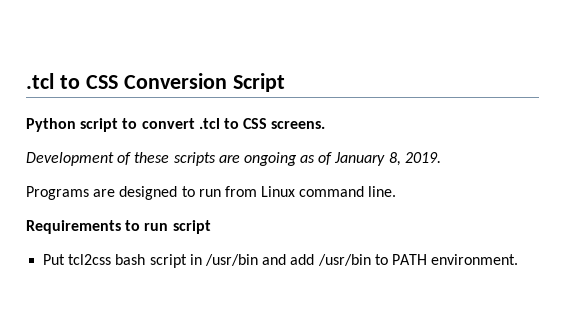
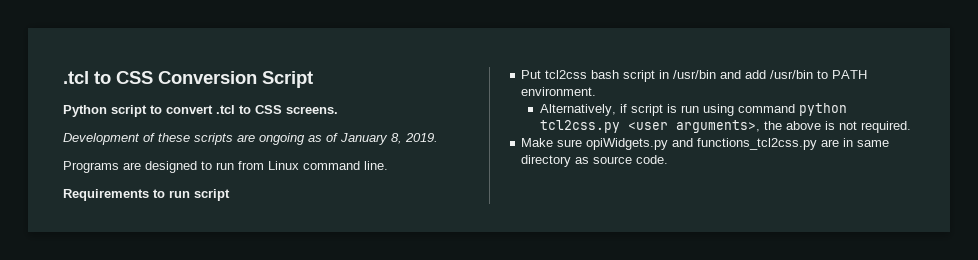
(519, 259) none -> [540,103,848,116] [540,120,912,133] [521,138,890,150] [521,155,669,167] // Alternatively, if script is run using command python tcl2css.py <user arguments>, the above is not required. // Make sure opiWidgets.py and functions_tcl2css.py are in same directory as source code.

